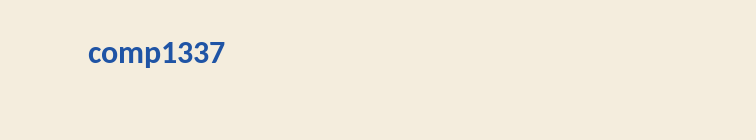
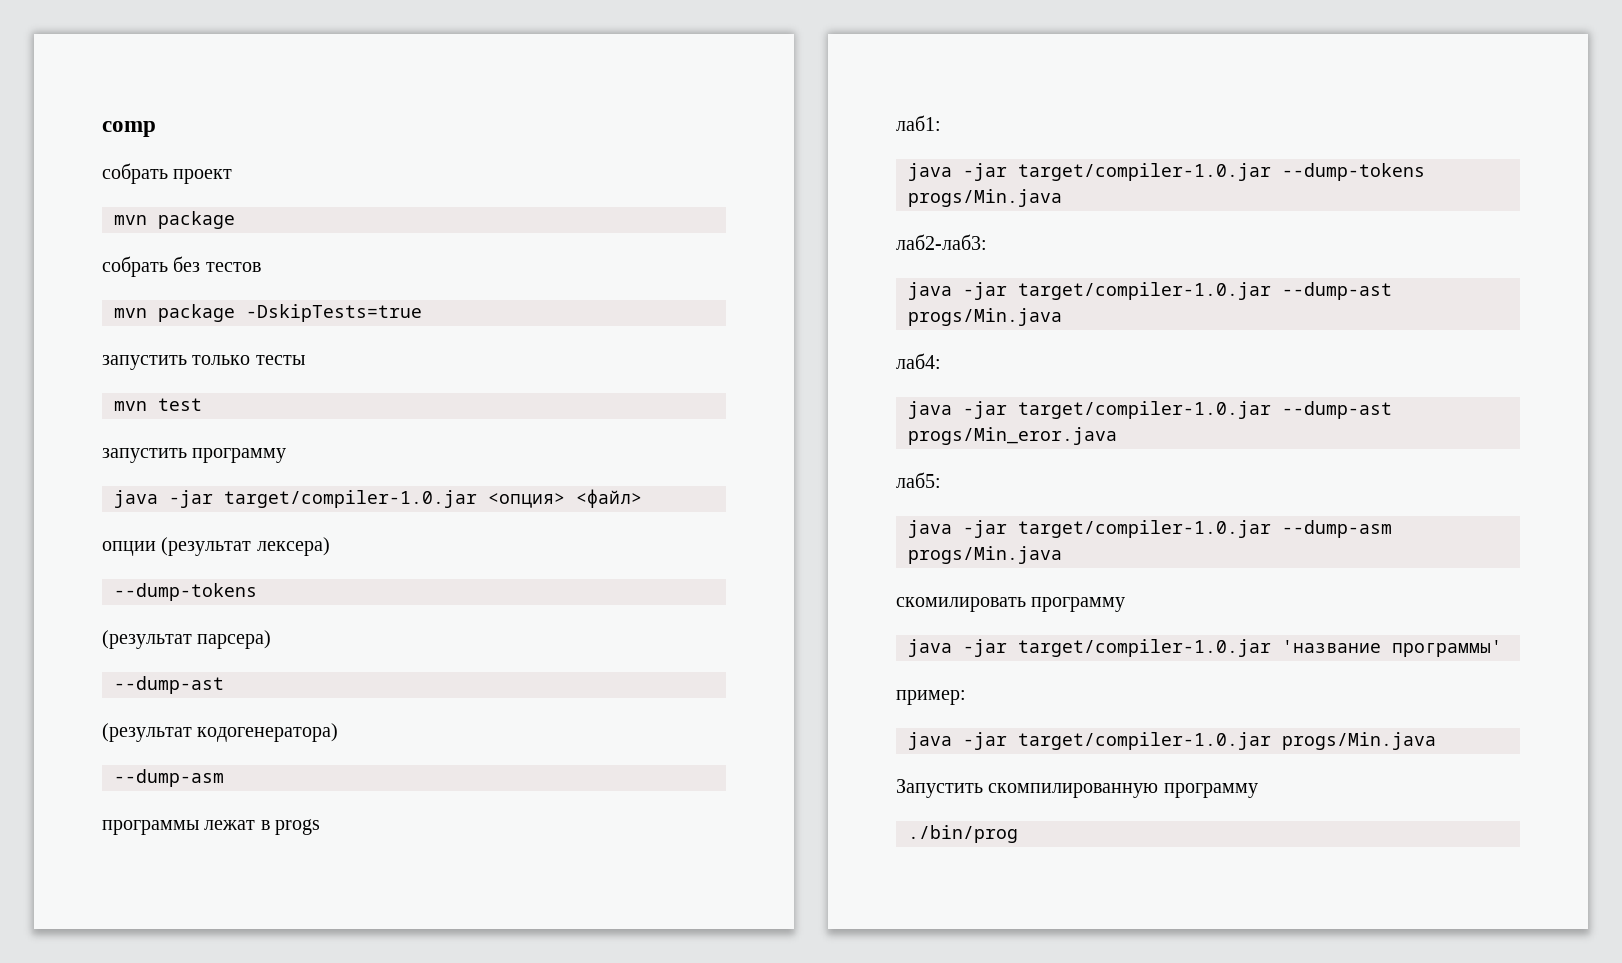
[88,42,225,68] comp1337 -> [102,121,156,137] [102,163,233,184] [114,211,235,229] [102,256,261,277] [114,304,422,322] [102,355,305,370] [114,398,202,411] [102,448,287,463] [114,489,642,508] [102,537,330,556] [114,583,257,601] [102,630,272,649] [114,676,224,694] [102,723,339,742] [114,769,224,787] [102,819,321,835] [896,115,941,131] [908,163,1425,181] [908,189,1062,207] [896,234,987,250] [908,282,1392,300] [908,308,1062,326] [896,353,941,369] [908,401,1392,419] [908,427,1117,445] [896,472,941,488] [908,520,1392,538] [908,546,1062,564] [896,597,1126,612] [908,639,1502,657] [896,690,966,705] [908,732,1436,750] [896,779,1258,798] [908,825,1018,843] comp // собрать проект // mvn package // собрать без тестов // mvn package -DskipTests=true // запустить только тесты // mvn test // запустить программу // java -jar target/compiler-1.0.jar <опция> <файл> // опции (результат лексера) // --dump-tokens // (результат парсера) // --dump-ast // (результат кодогенератора) // --dump-asm // программы лежат в progs // лаб1: // java -jar target/compiler-1.0.jar --dump-tokens progs/Min.java // лаб2-лаб3: // java -jar target/compiler-1.0.jar --dump-ast progs/Min.java // лаб4: // java -jar target/compiler-1.0.jar --dump-ast progs/Min_eror.java // лаб5: // java -jar target/compiler-1.0.jar --dump-asm progs/Min.java // скомилировать программу // java -jar target/compiler-1.0.jar 'название программы' // пример: // java -jar target/compiler-1.0.jar progs/Min.java // Запустить скомпилированную программу // ./bin/prog

